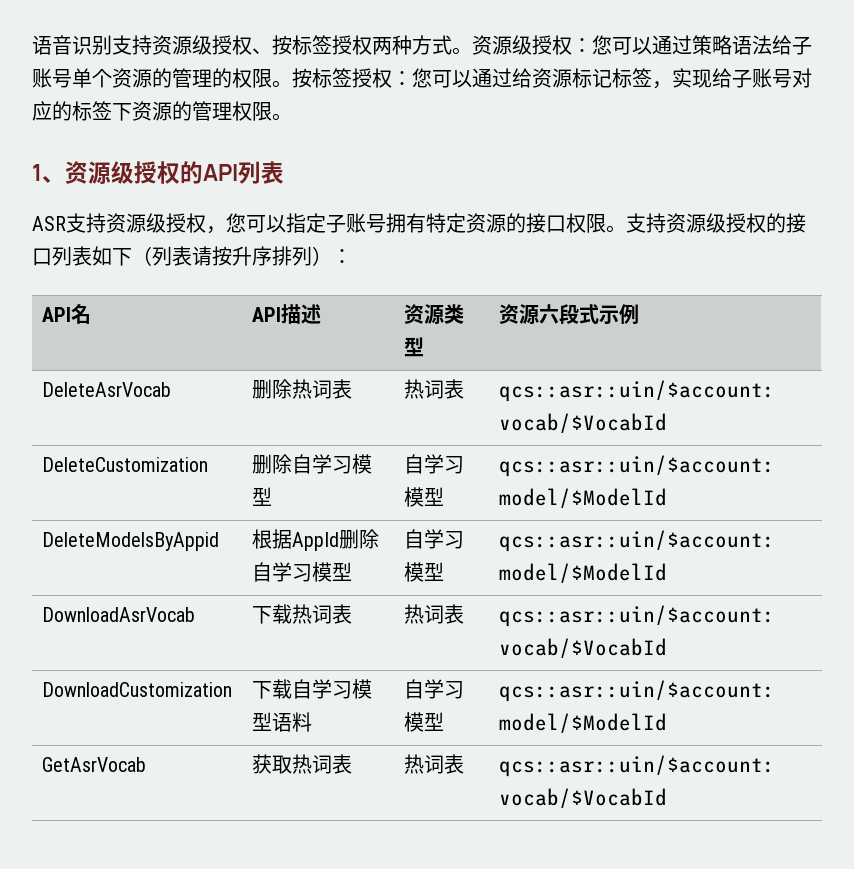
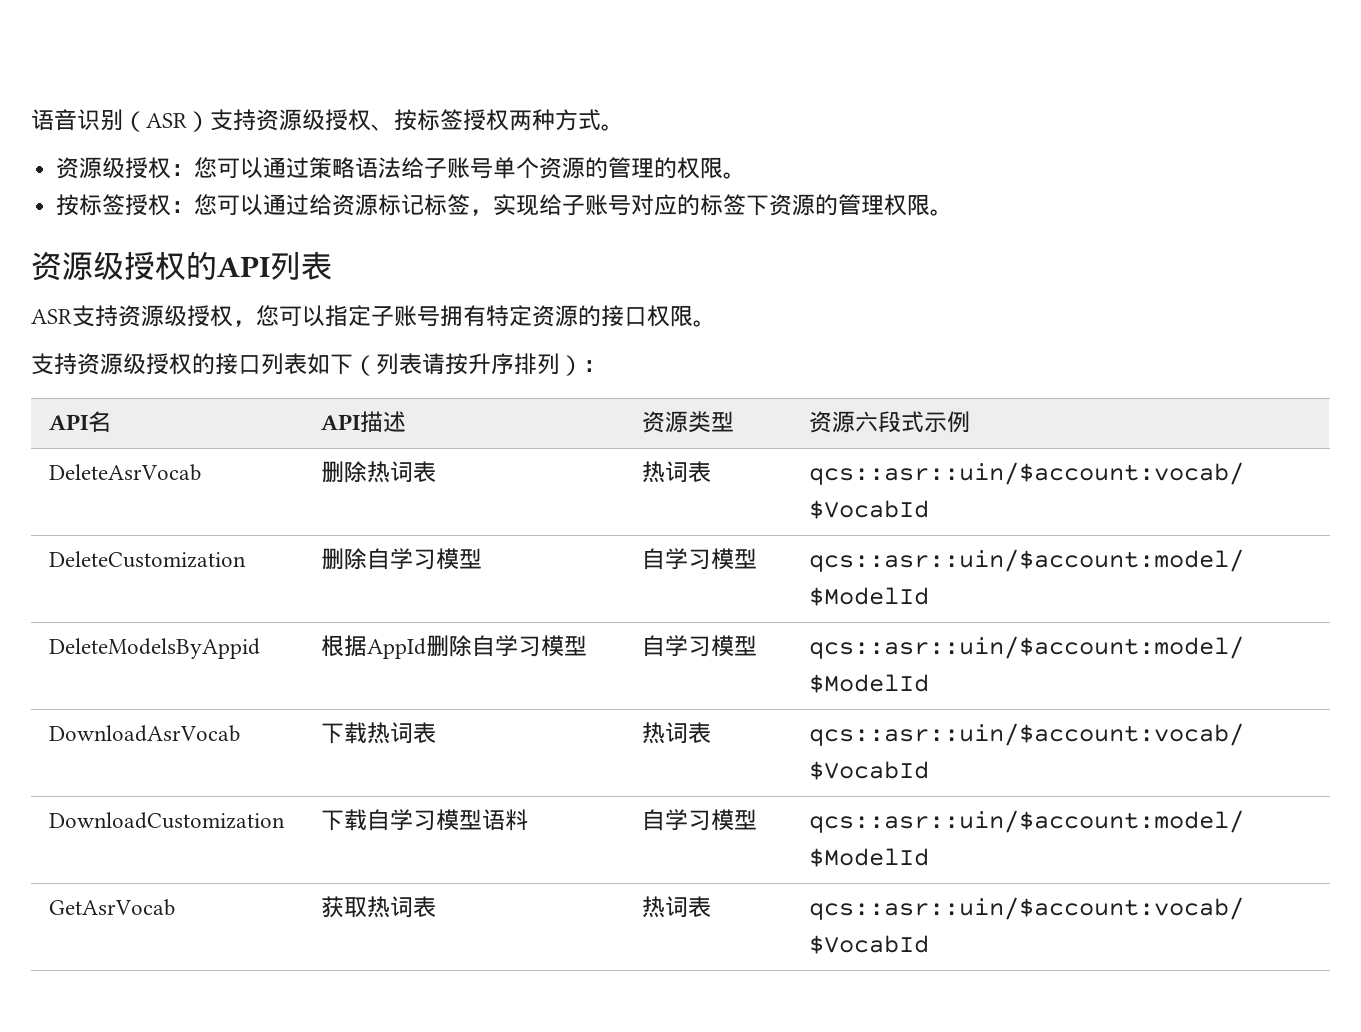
(112, 45) none -> [123,111,210,132] （ASR）
(472, 51) none -> (624, 127) //
(292, 84) none -> (747, 175) //
[32,164,65,183] 1、 -> (954, 212) none
(626, 229) none -> (716, 323) //

